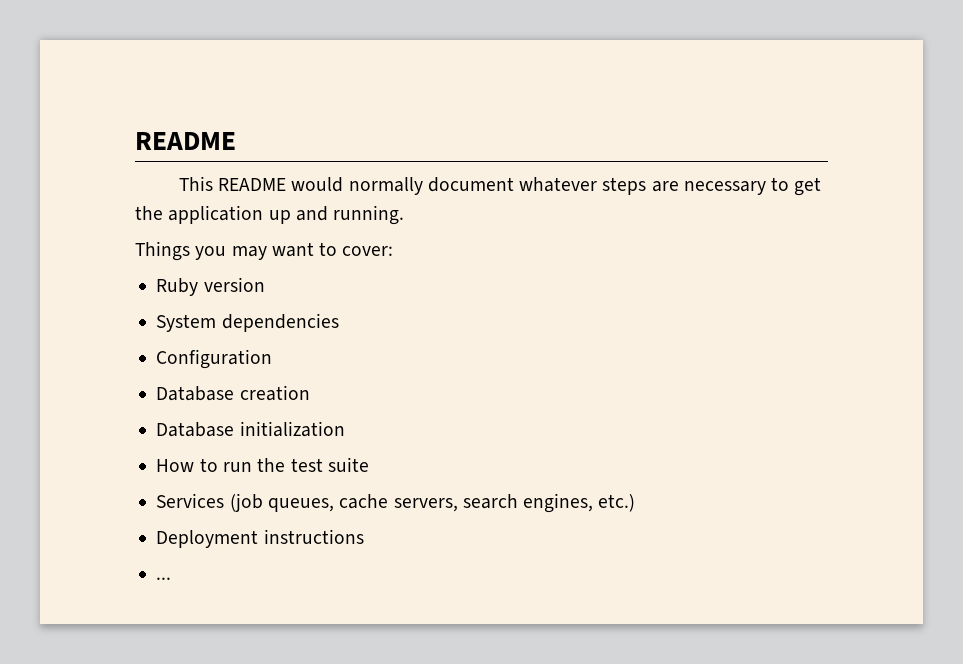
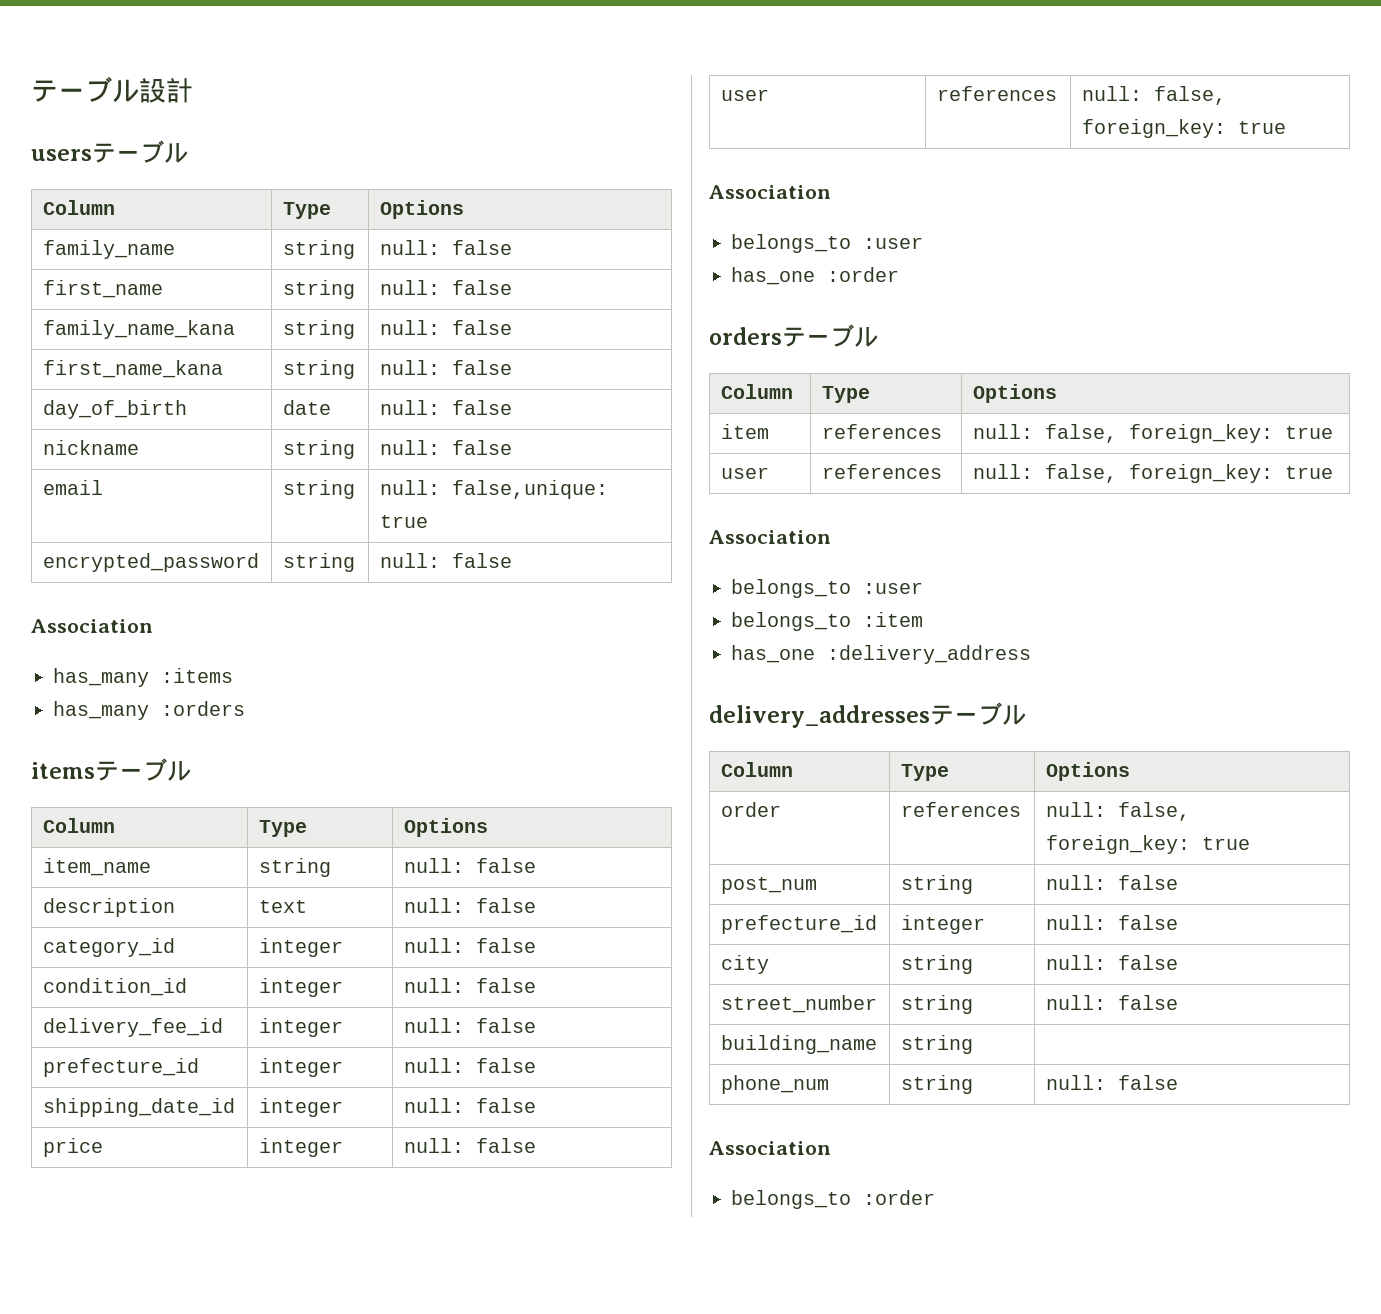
[135,132,236,150] [178,176,822,196] [135,205,405,225] [135,241,394,261] [156,277,265,296] [156,313,339,332] [156,349,273,369] [156,385,310,401] [156,421,345,437] [156,457,369,472] [156,493,636,513] [156,529,364,548] [156,577,172,580] README // This README would normally document whatever steps are necessary to get the application up and running. // Things you may want to cover: // Ruby version // System dependencies // Configuration // Database creation // Database initialization // How to run the test suite // Services (job queues, cache servers, search engines, etc.) // Deployment instructions // ... -> [31,76,193,103] [31,140,188,163] [42,200,115,215] [282,202,331,219] [379,200,464,219] [42,240,175,259] [282,240,355,259] [379,240,512,255] [42,280,163,298] [282,280,355,299] [379,280,512,295] [42,320,235,339] [282,320,355,339] [379,320,512,335] [42,360,223,378] [282,360,355,379] [379,360,512,375] [42,400,187,419] [282,400,331,415] [379,400,512,415] [42,440,139,455] [282,440,355,459] [379,440,512,455] [42,480,103,495] [282,480,355,499] [379,480,608,499] [379,515,428,528] [42,553,259,572] [282,553,355,572] [379,553,512,568] [31,619,153,633] [53,668,233,687] [53,701,245,720] [31,758,191,781] [42,818,115,833] [258,820,307,837] [403,818,488,837] [42,858,151,876] [258,858,331,877] [403,858,536,873] [42,898,175,917] [258,900,307,913] [403,898,536,913] [42,938,175,957] [258,938,343,957] [403,938,536,953] [42,978,187,996] [258,978,343,997] [403,978,536,993] [42,1018,223,1037] [258,1018,343,1037] [403,1018,536,1033] [42,1058,199,1077] [258,1058,343,1077] [403,1058,536,1073] [42,1098,235,1117] [258,1098,343,1117] [403,1098,536,1113] [42,1138,103,1157] [258,1138,343,1157] [403,1138,536,1153] [720,89,769,101] [936,86,1057,101] [1081,86,1226,105] [1081,119,1286,138] [709,185,831,199] [731,234,923,253] [731,267,899,285] [709,324,878,347] [720,384,793,399] [821,386,870,403] [972,384,1057,403] [720,424,769,439] [821,424,942,439] [972,424,1333,443] [720,467,769,479] [821,464,942,479] [972,464,1333,483] [709,530,831,544] [731,579,923,598] [731,612,923,631] [731,645,1031,664] [709,702,1026,728] [720,762,793,777] [900,764,949,781] [1045,762,1130,781] [720,802,781,817] [900,802,1021,817] [1045,802,1190,821] [1045,835,1250,854] [720,877,817,894] [900,875,973,894] [1045,875,1178,890] [720,915,877,934] [900,915,985,934] [1045,915,1178,930] [720,955,769,974] [900,955,973,974] [1045,955,1178,970] [720,995,877,1013] [900,995,973,1014] [1045,995,1178,1010] [720,1035,877,1054] [900,1035,973,1054] [720,1075,829,1094] [900,1075,973,1094] [1045,1075,1178,1090] [709,1141,831,1155] [731,1190,935,1209] テーブル設計 // usersテーブル // Column | Type | Options // family_name | string | null: false // first_name | string | null: false // family_name_kana | string | null: false // first_name_kana | string | null: false // day_of_birth | date | null: false // nickname | string | null: false // email | string | null: false,unique: true // encrypted_password | string | null: false // Association // has_many :items // has_many :orders // itemsテーブル // Column | Type | Options // item_name | string | null: false // description | text | null: false // category_id | integer | null: false // condition_id | integer | null: false // delivery_fee_id | integer | null: false // prefecture_id | integer | null: false // shipping_date_id | integer | null: false // price | integer | null: false // user | references | null: false, foreign_key: true // Association // belongs_to :user // has_one :order // ordersテーブル // Column | Type | Options // item | references | null: false, foreign_key: true // user | references | null: false, foreign_key: true // Association // belongs_to :user // belongs_to :item // has_one :delivery_address // delivery_addressesテーブル // Column | Type | Options // order | references | null: false, foreign_key: true // post_num | string | null: false // prefecture_id | integer | null: false // city | string | null: false // street_number | string | null: false // building_name | string | // phone_num | string | null: false // Association // belongs_to :order

